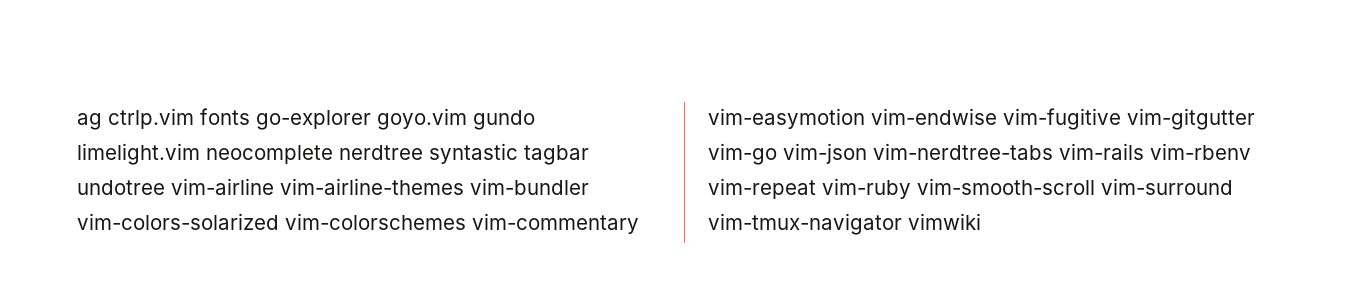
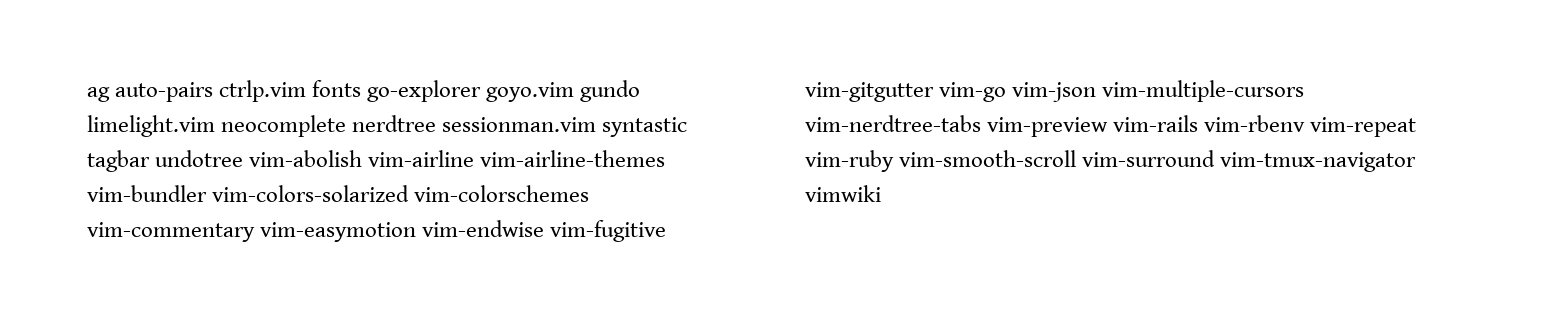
(102, 121) none -> [115,82,214,102] auto-pairs
(423, 152) none -> [442,117,597,132] sessionman.vim
(165, 187) none -> [249,150,363,167] vim-abolish
[873,143,1053,160] vim-nerdtree-tabs -> [1102,80,1305,102] [805,115,1109,137] vim-multiple-cursors vim-nerdtree-tabs vim-preview

